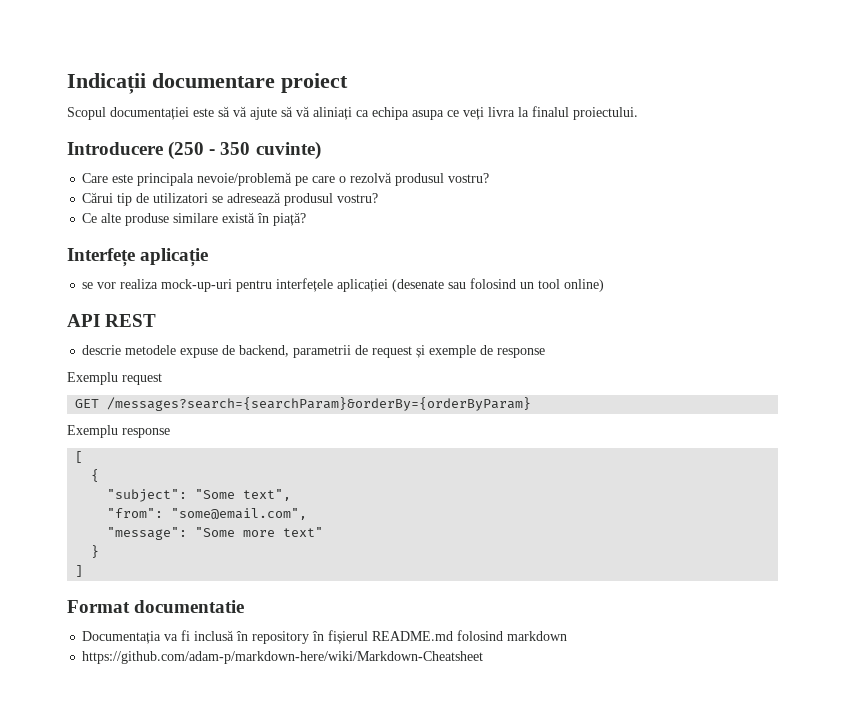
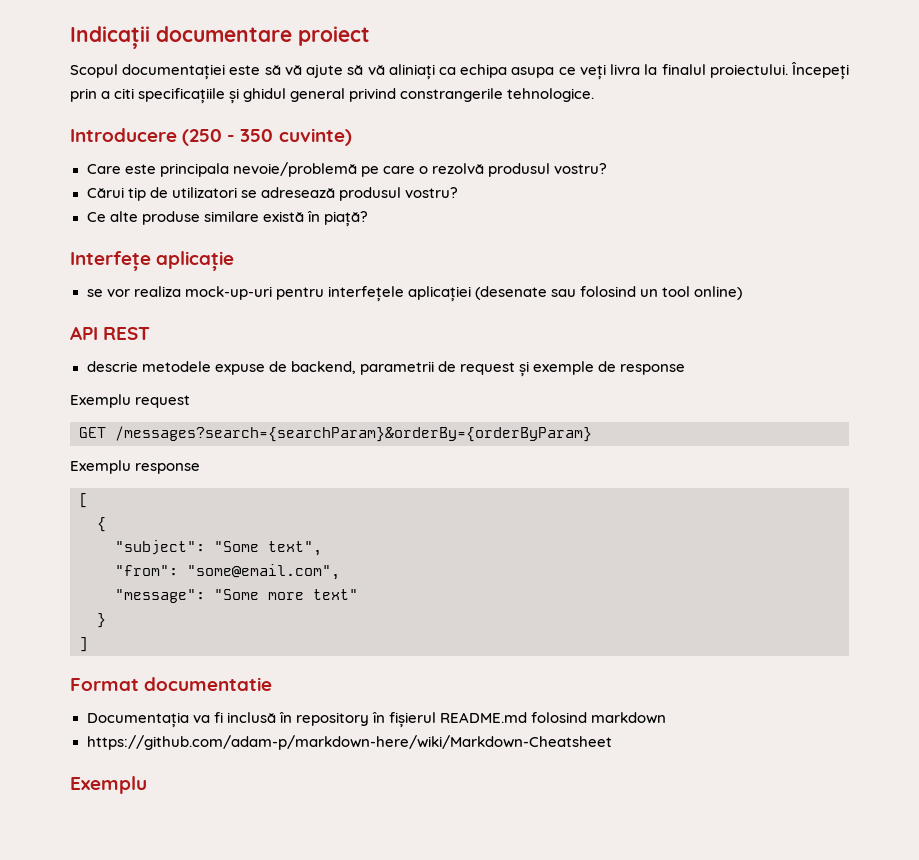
(638, 113) none -> [790,61,849,80] [70,88,595,104] Începeți prin a citi specificațiile și ghidul general privind constrangerile tehnologice.
(484, 657) none -> [70,776,147,794] // Exemplu

